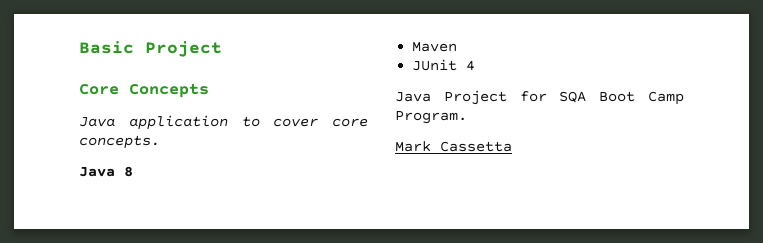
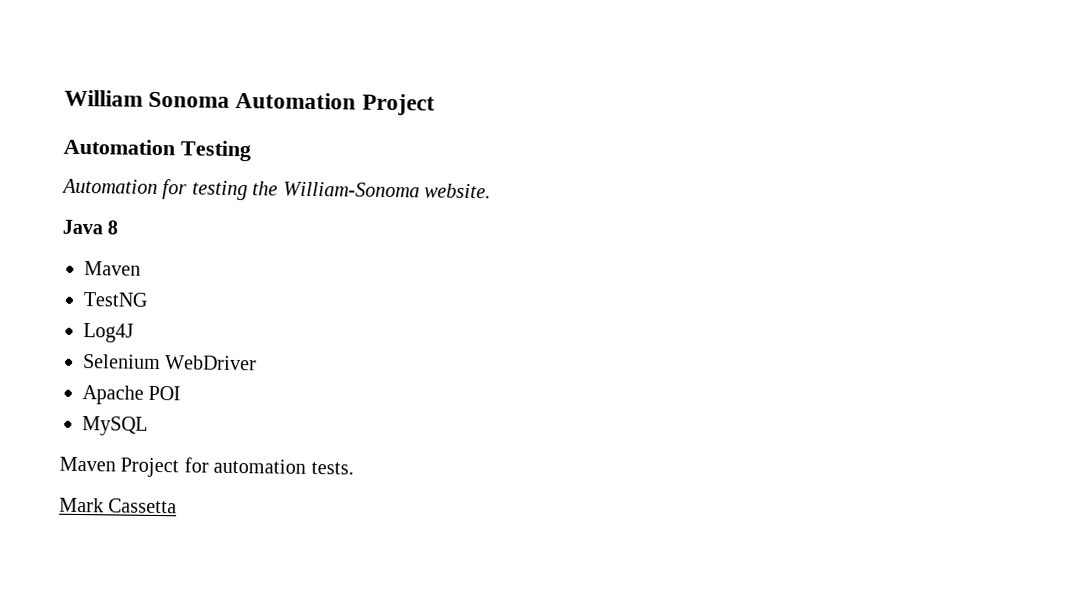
[79,41,222,57] [79,83,209,98] [79,115,368,130] [79,135,160,149] [79,166,133,177] [412,41,458,52] [412,59,476,71] [395,90,684,105] [395,111,467,124] Basic Project // Core Concepts // Java application to cover core concepts. // Java 8 // Maven // JUnit 4 // Java Project for SQA Boot Camp Program. -> [64,89,435,116] [63,138,251,162] [61,178,491,201] [62,219,119,235] [84,261,141,276] [83,292,148,307] [83,323,134,343] [83,354,258,371] [82,385,182,405] [82,416,148,436] [59,456,354,478] William Sonoma Automation Project // Automation Testing // Automation for testing the William-Sonoma website. // Java 8 // Maven // TestNG // Log4J // Selenium WebDriver // Apache POI // MySQL // Maven Project for automation tests.

